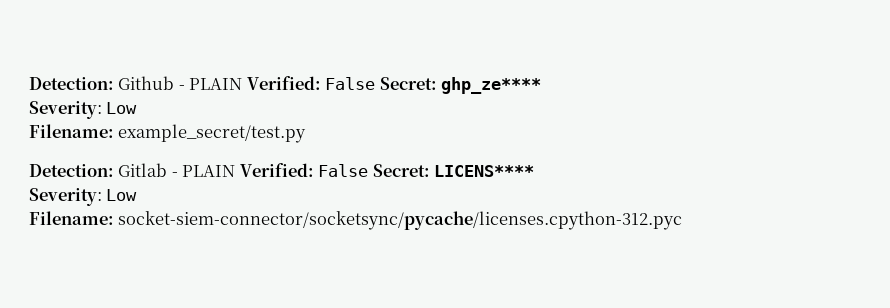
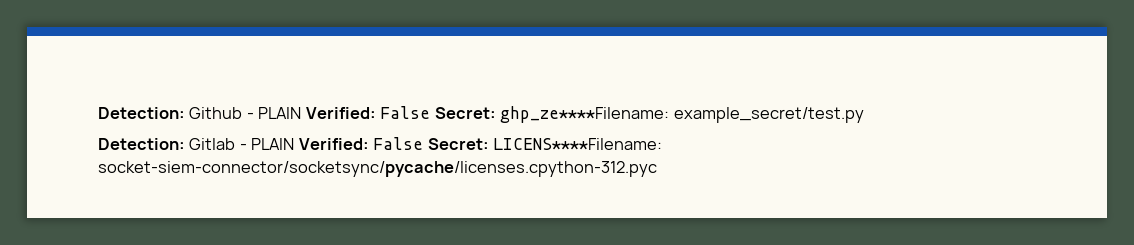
[441,77,542,94] [29,101,138,119] [29,124,114,138] ghp_ze**** // Severity: Low // Filename: -> [500,106,670,123] ghp_ze****Filename:
[434,165,535,177] [29,188,138,206] [29,211,114,225] LICENS**** // Severity: Low // Filename: -> [493,138,663,150] LICENS****Filename:

